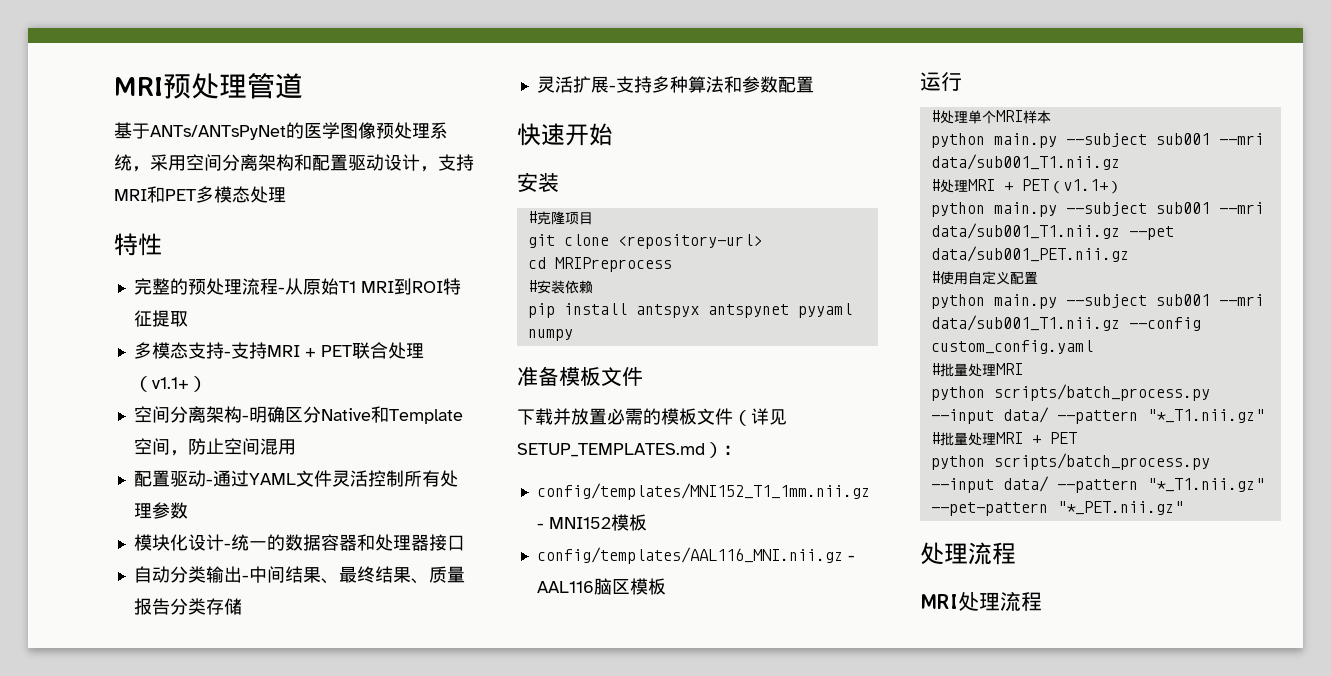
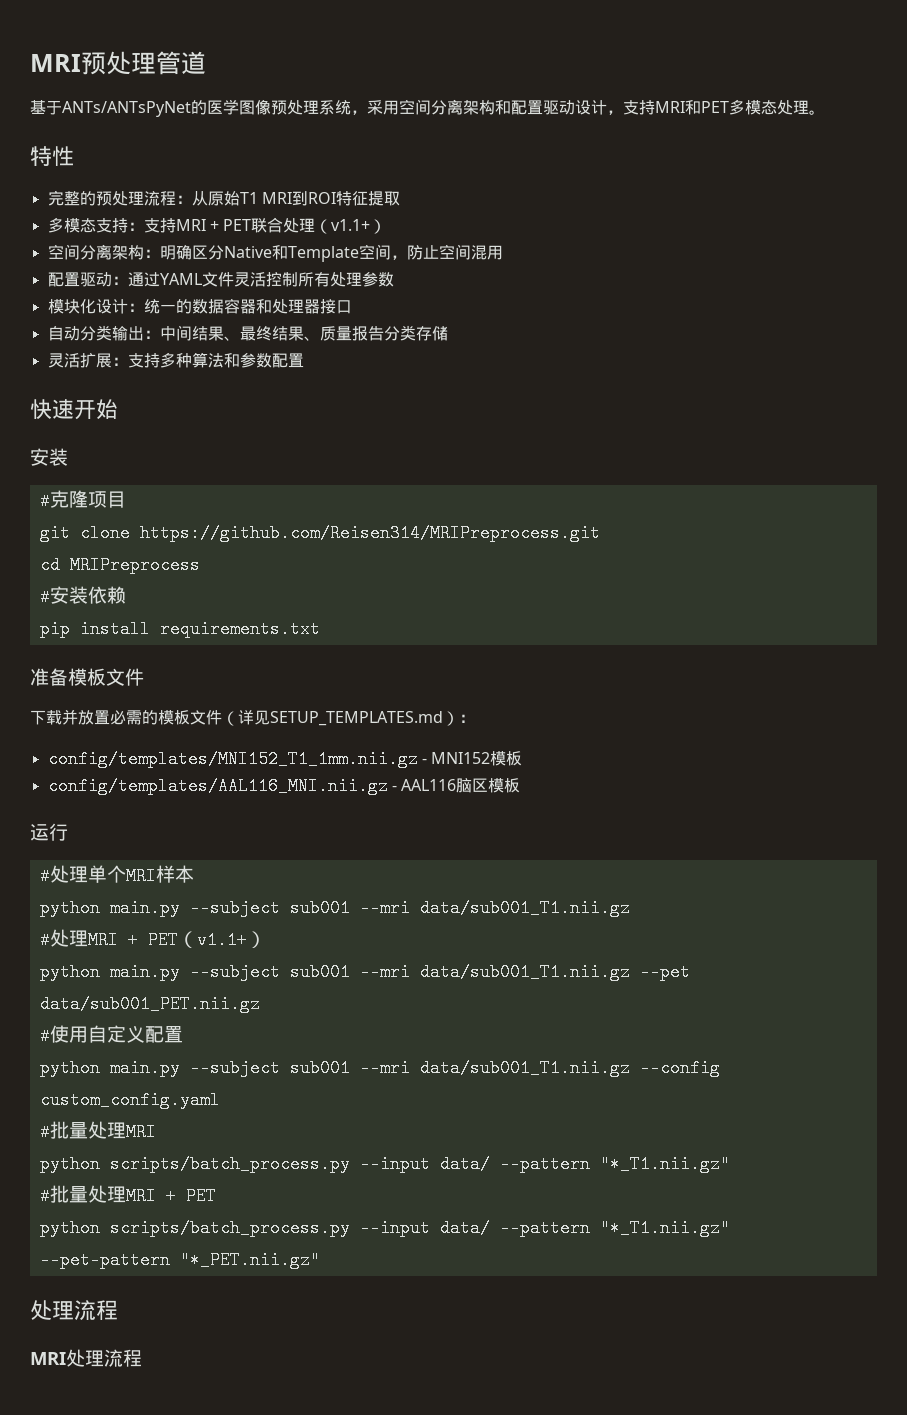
(286, 195) none -> [809,110,825,115] 。
[277,287,285,293] - -> [175,195,192,204] ：
[223,351,231,357] - -> [127,222,144,231] ：
[241,415,249,421] - -> [143,249,160,258] ：
[205,479,213,485] - -> [111,276,128,285] ：
[223,543,231,549] - -> [127,303,144,312] ：
[241,575,249,581] - -> [143,330,160,339] ：
[608,85,616,91] - -> [111,357,128,366] ：
[617,234,762,249] <repository-url> -> [139,524,600,542] https://github.com/Reisen314/MRIPreprocess.git
[635,303,852,318] [527,329,573,341] antspyx antspynet pyyaml numpy -> [159,620,320,638] requirements.txt

